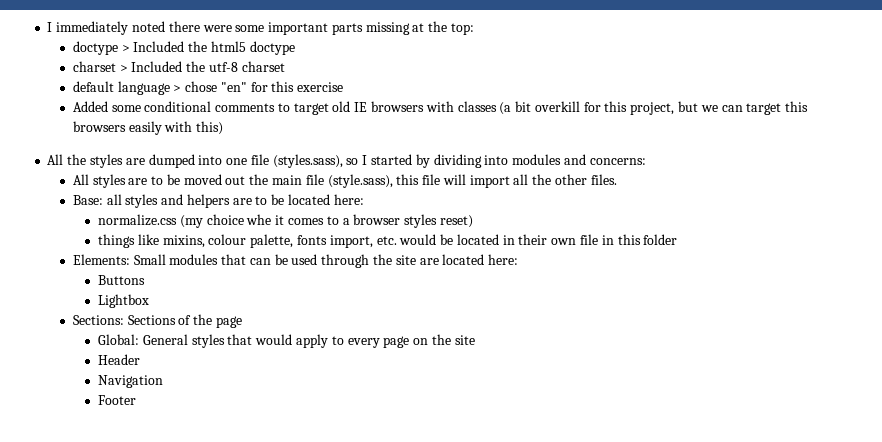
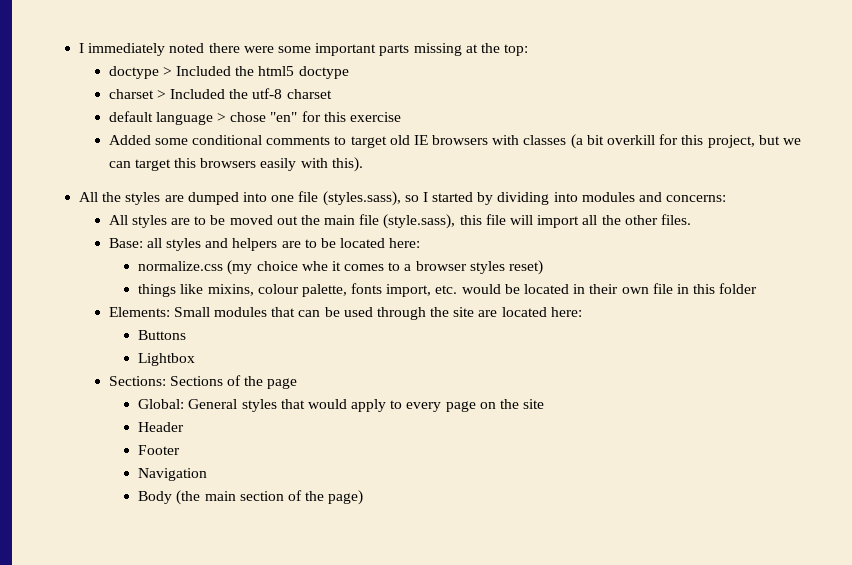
[196,121,224,135] this) -> [331,157,363,172] this).
(141, 359) none -> [138,445,181,455] // Footer
[98,395,137,405] Footer -> [138,490,364,505] Body (the main section of the page)

